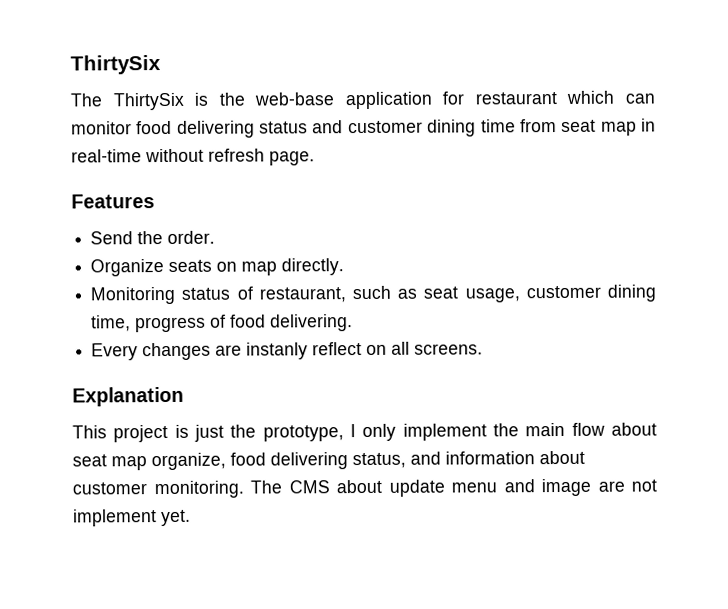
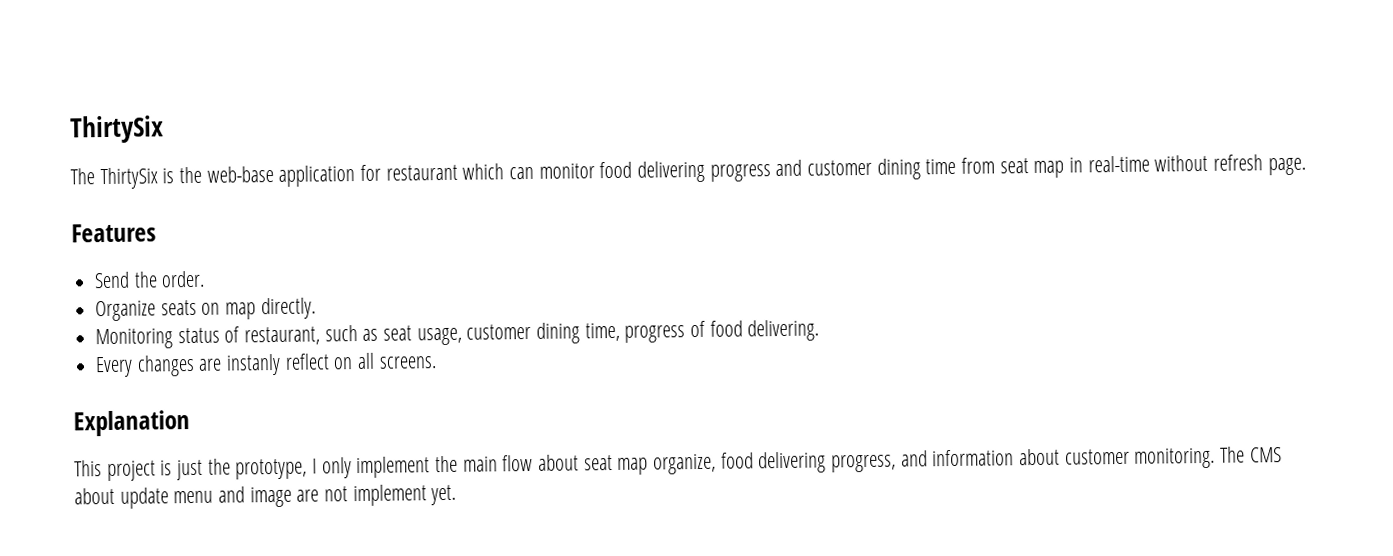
[259,121,309,134] status -> [709,164,771,182] progress
[352,452,406,469] status, -> [831,454,897,473] progress,

